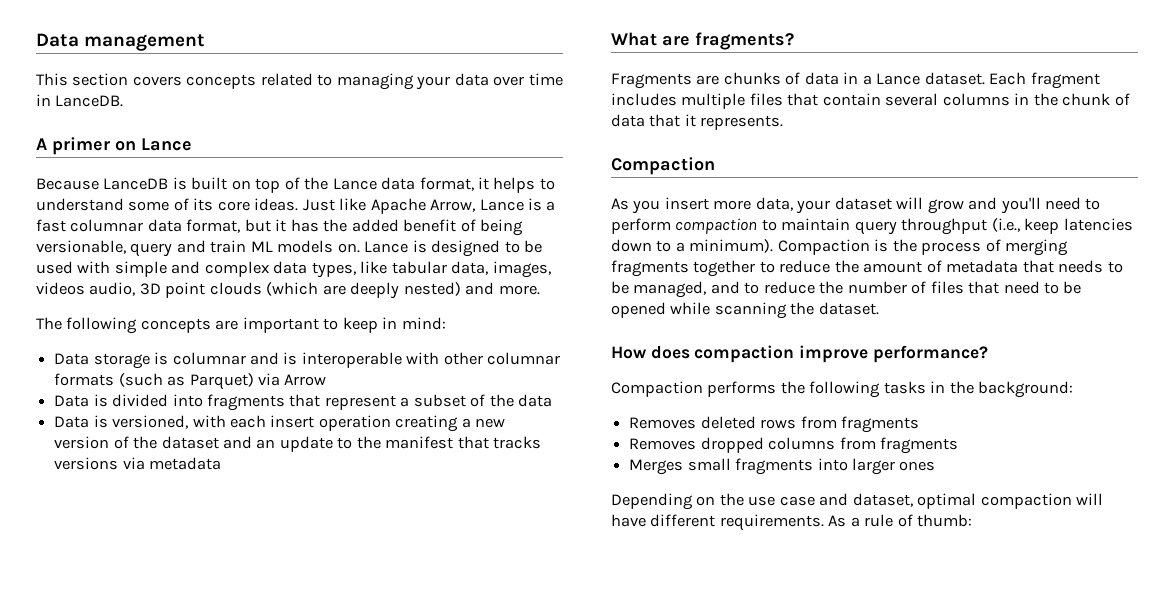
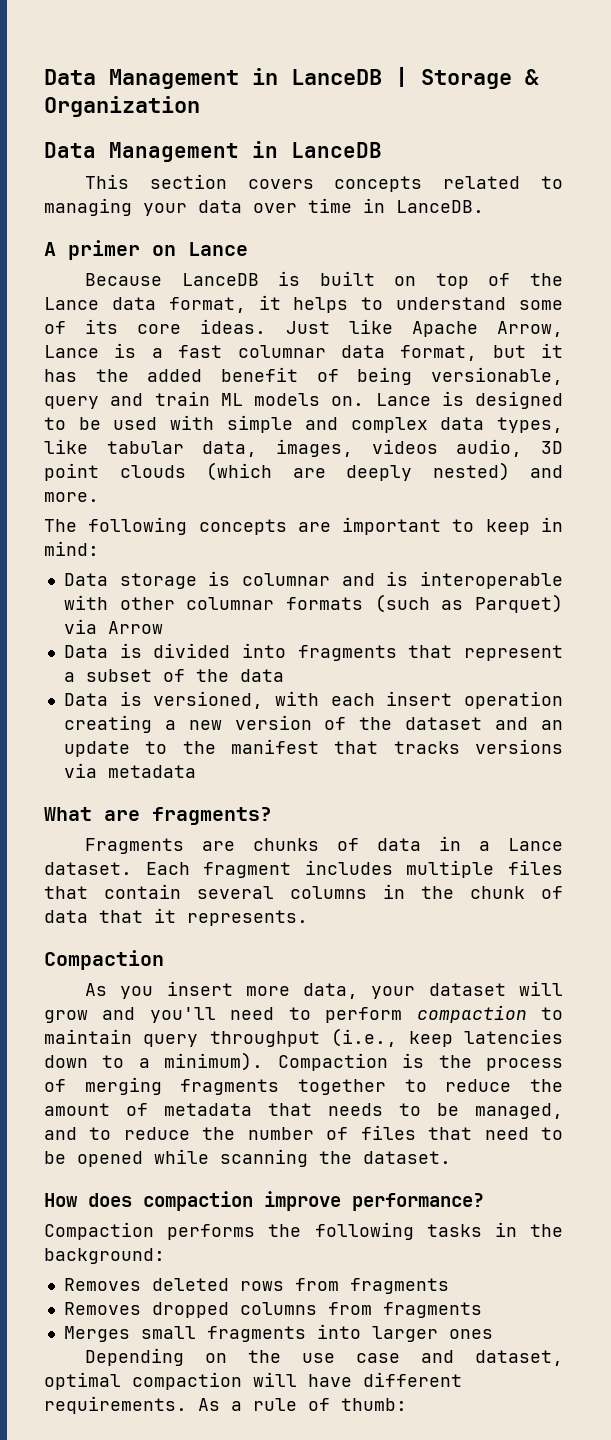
[36,33,206,51] Data management -> [44,67,539,89] [44,96,200,117] [44,141,382,162] Data Management in LanceDB | Storage & Organization // Data Management in LanceDB

